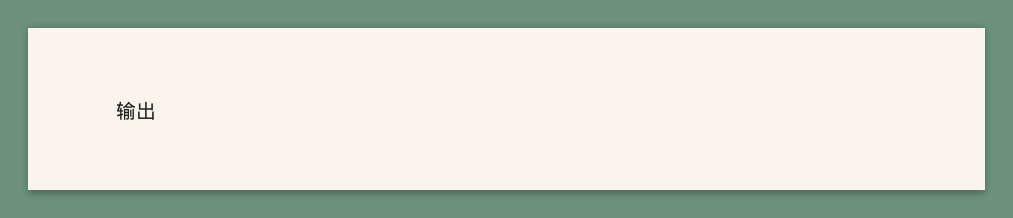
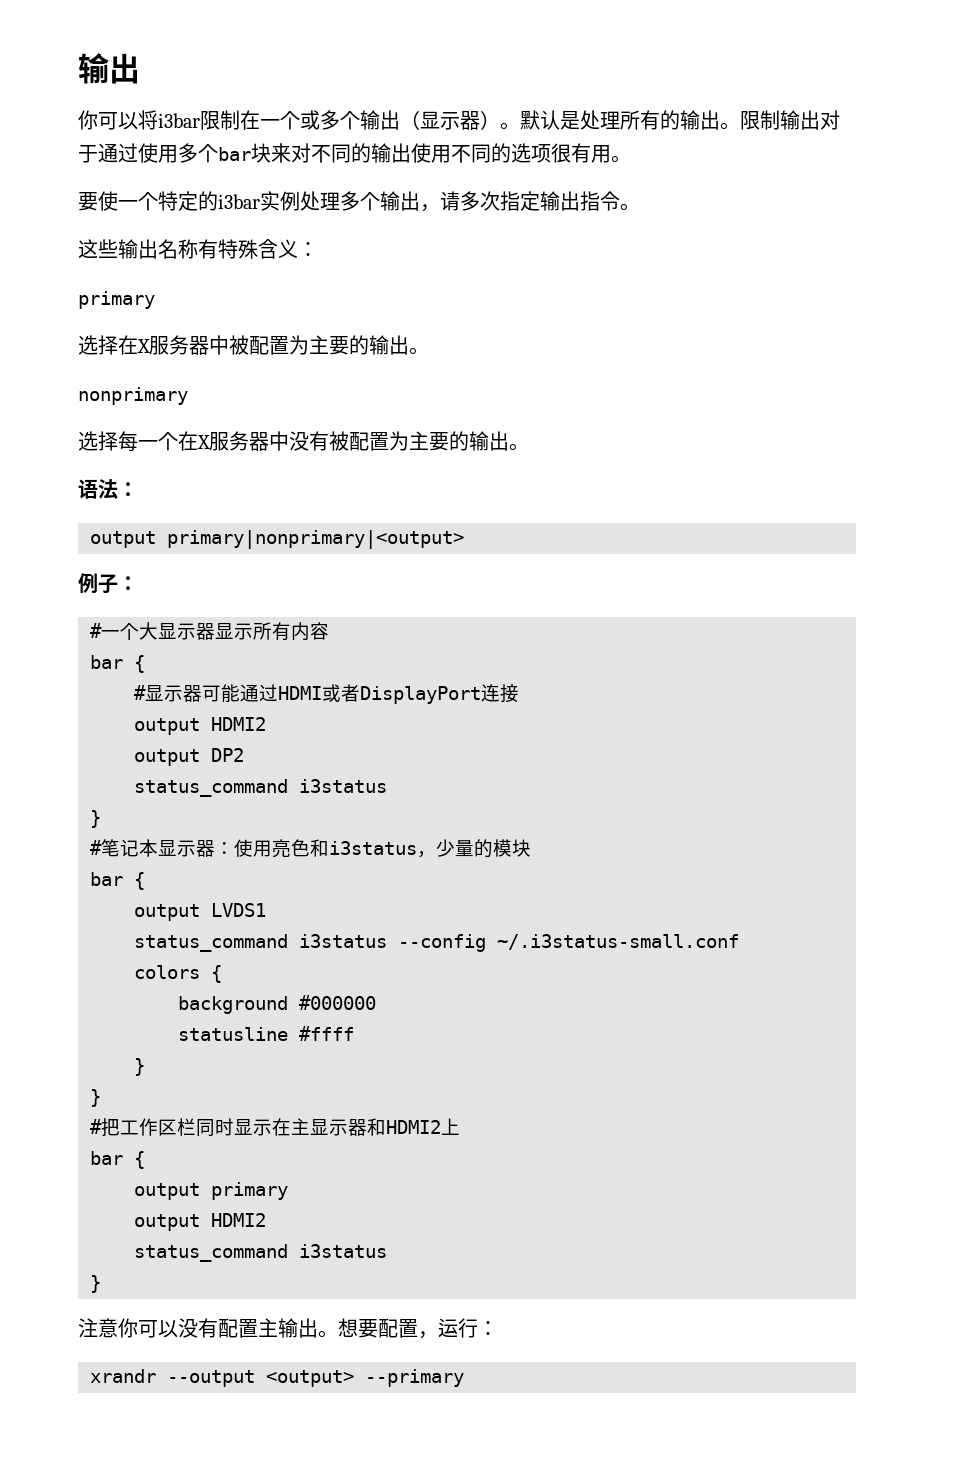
[116,101,156,120] 输出 -> [78,53,140,84] [78,110,840,130] [78,143,631,163] [78,191,640,212] [78,239,318,259] [78,291,155,309] [78,335,429,355] [78,387,188,405] [78,431,529,452] [78,479,138,499] [90,530,464,549] [78,573,138,594] [90,622,329,641] [90,655,145,673] [134,684,519,704] [134,717,266,735] [134,748,244,766] [134,779,387,797] [90,810,101,828] [90,839,531,858] [90,872,145,890] [134,903,266,921] [134,934,739,952] [134,965,222,983] [178,995,376,1014] [178,1026,354,1041] [134,1058,145,1076] [90,1089,101,1107] [90,1118,460,1137] [90,1151,145,1169] [134,1182,288,1200] [134,1213,266,1231] [134,1244,387,1262] [90,1275,101,1293] [78,1318,498,1339] [90,1369,464,1387] 输出 // 你可以将i3bar限制在一个或多个输出（显示器）。默认是处理所有的输出。限制输出对于通过使用多个bar块来对不同的输出使用不同的选项很有用。 // 要使一个特定的i3bar实例处理多个输出，请多次指定输出指令。 // 这些输出名称有特殊含义： // primary // 选择在X服务器中被配置为主要的输出。 // nonprimary // 选择每一个在X服务器中没有被配置为主要的输出。 // 语法： // output primary|nonprimary|<output> // 例子： // #一个大显示器显示所有内容 // bar { // #显示器可能通过HDMI或者DisplayPort连接 // output HDMI2 // output DP2 // status_command i3status // } // #笔记本显示器：使用亮色和i3status，少量的模块 // bar { // output LVDS1 // status_command i3status --config ~/.i3status-small.conf // colors { // background #000000 // statusline #ffff // } // } // #把工作区栏同时显示在主显示器和HDMI2上 // bar { // output primary // output HDMI2 // status_command i3status // } // 注意你可以没有配置主输出。想要配置，运行： // xrandr --output <output> --primary

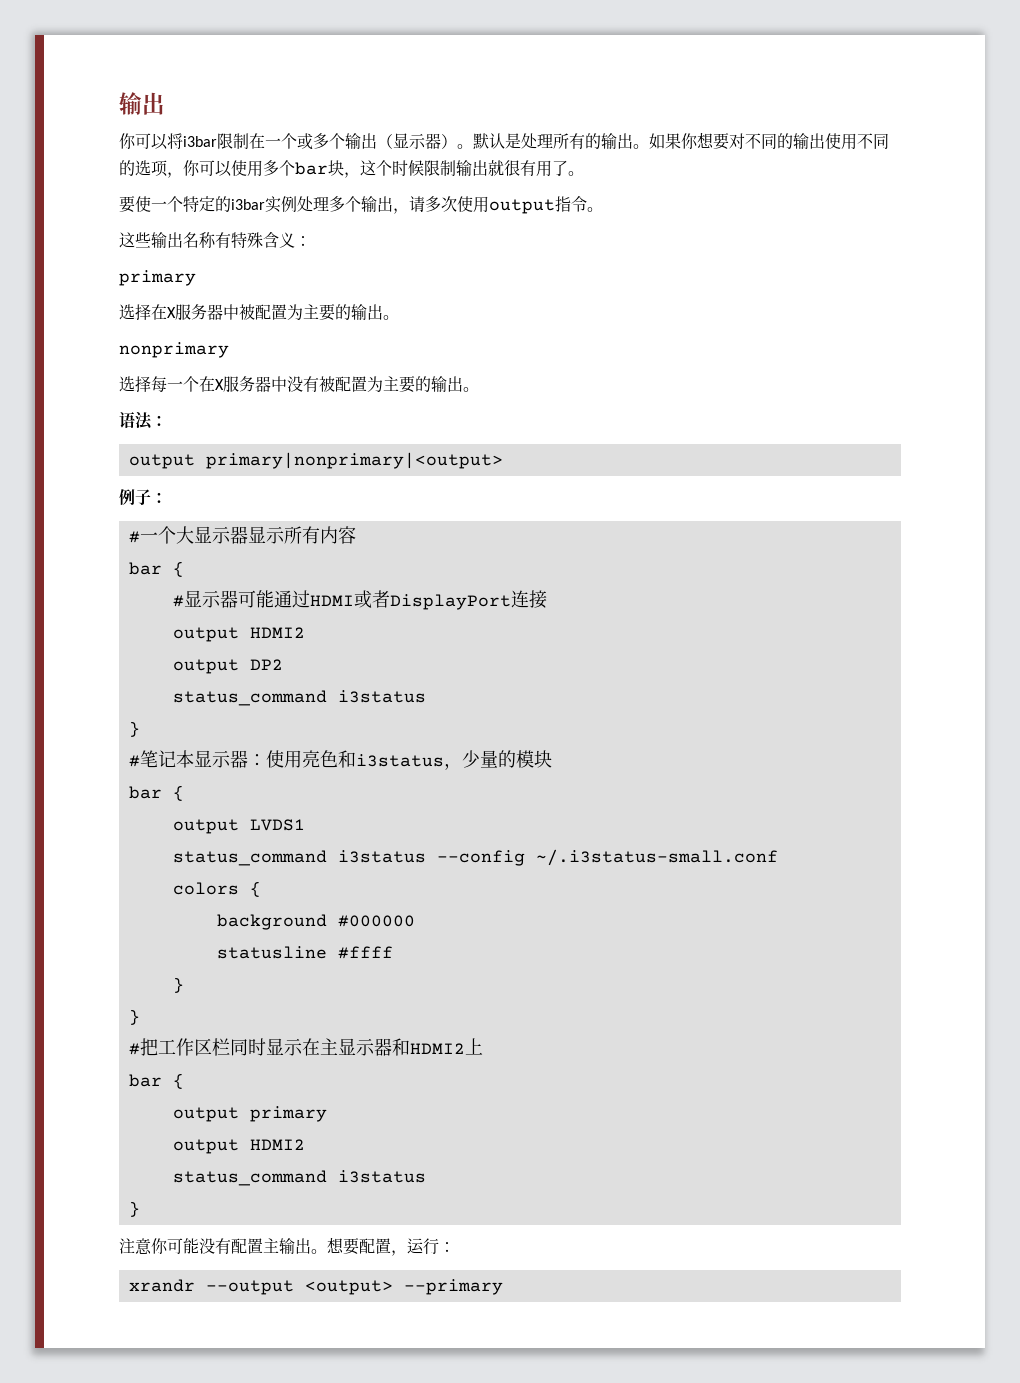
[740,110,840,130] [78,143,291,163] 限制输出对于通过使用多个bar块来 -> [649,132,729,150] 如果你想要
[551,143,611,163] 很有用 -> [167,160,568,178] ，你可以使用多个bar块，这个时候限制输出就很有用了
[500,191,580,211] 指定输出 -> [457,196,555,214] 使用output
[158,1320,178,1338] 以 -> [183,1238,199,1254] 能

